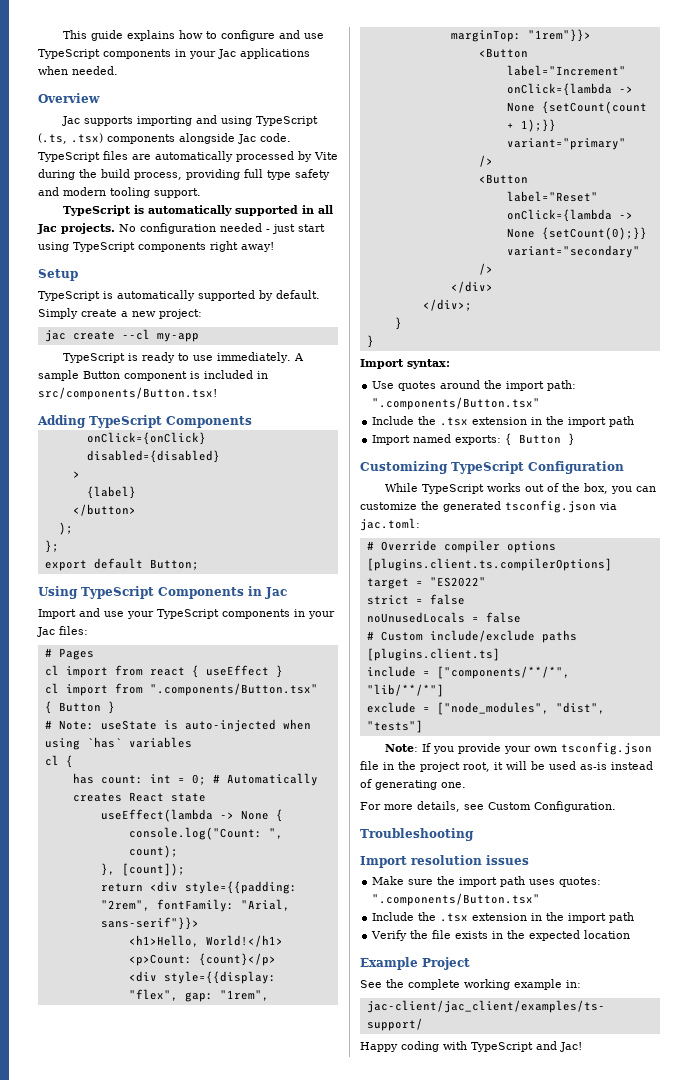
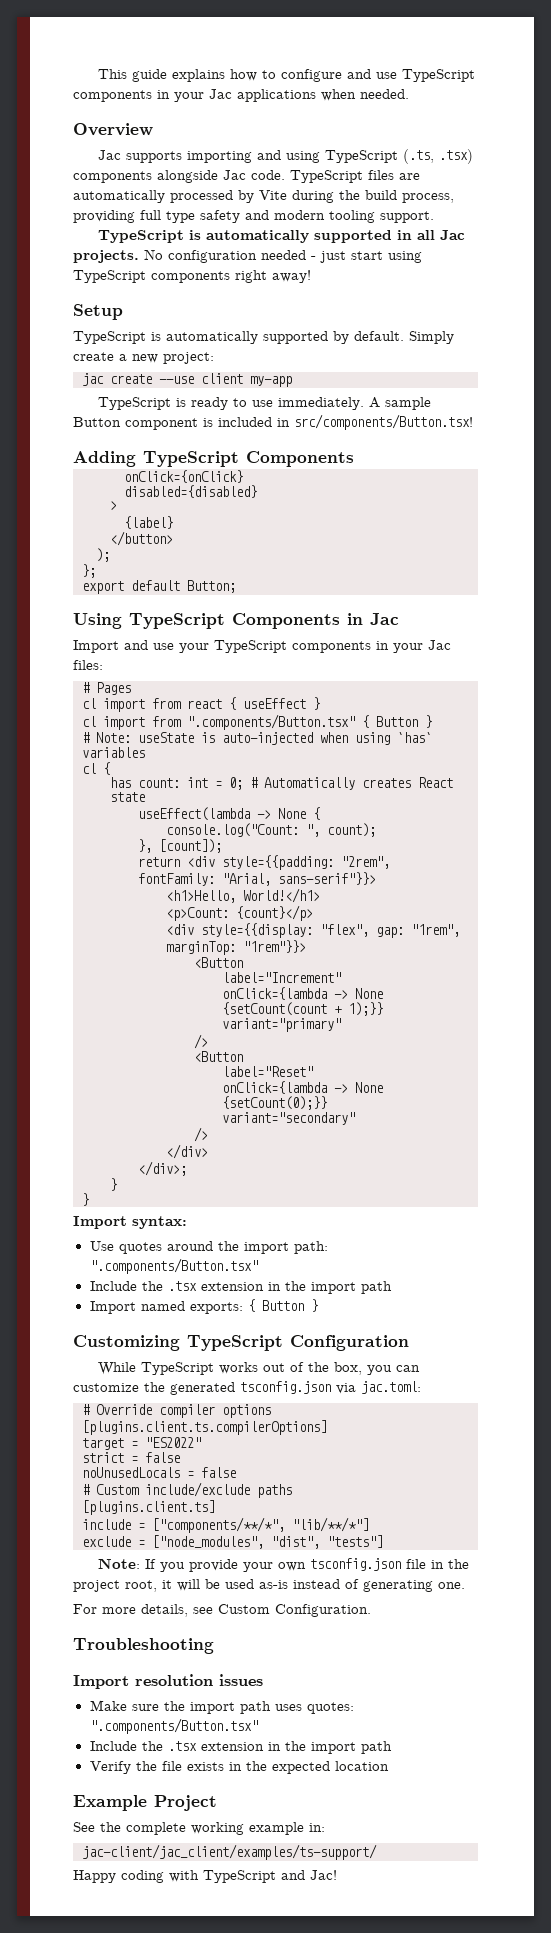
[121,329,150,340] --cl -> [159,373,243,384] --use client

